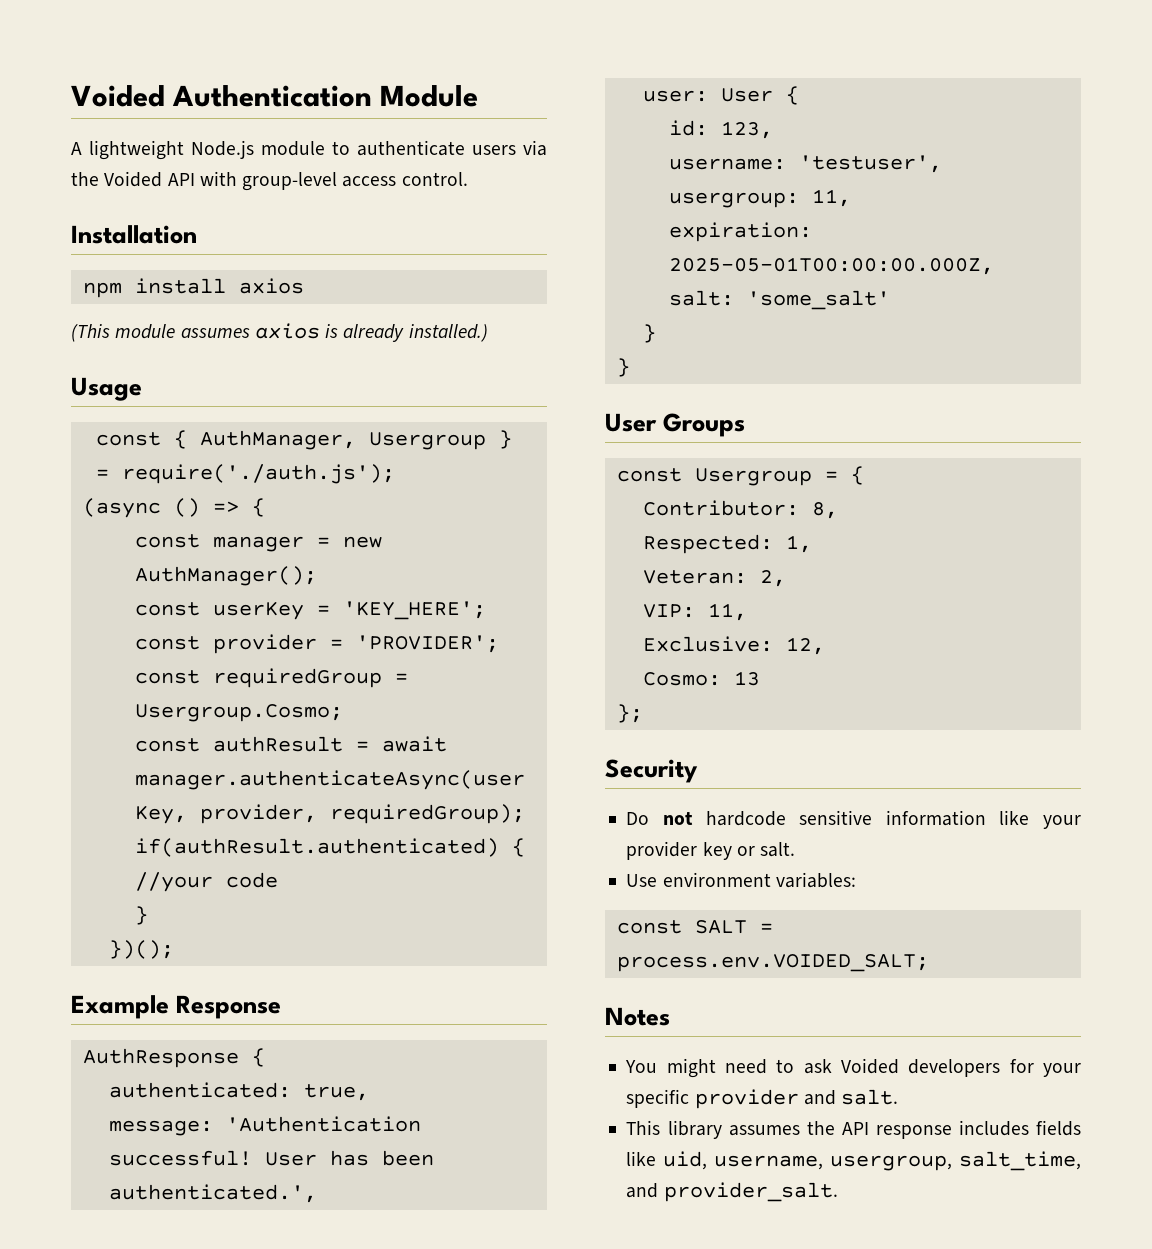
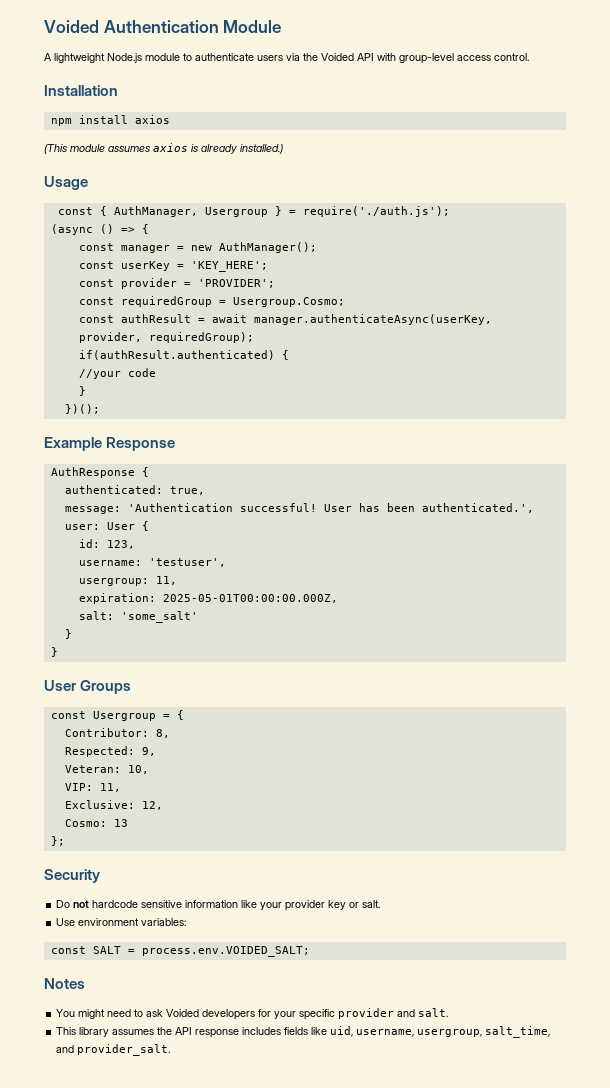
[785,535,812,553] 1, -> [141,747,156,756] 9,
[759,570,786,587] 2, -> [127,765,149,774] 10,

